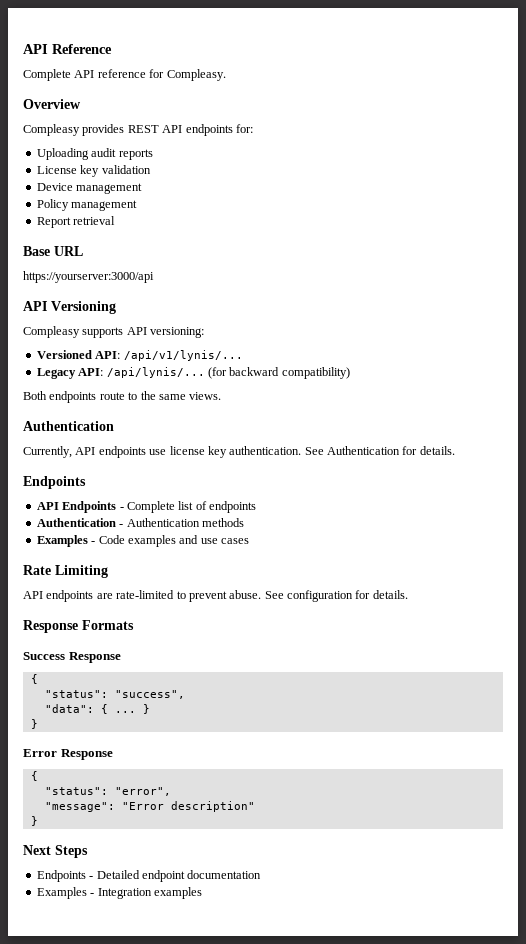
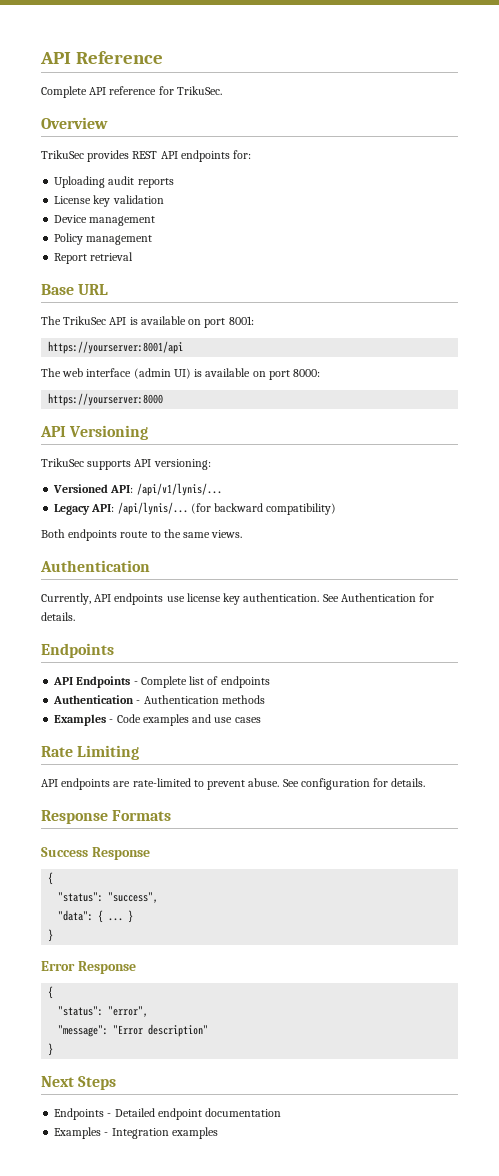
[166,69,226,81] Compleasy. -> [176,86,222,95] TrikuSec.
[23,124,80,136] Compleasy -> [41,150,84,159] TrikuSec
[23,271,154,283] https://yourserver:3000/api -> [41,316,254,328] [48,341,184,354] [41,368,321,380] [48,393,164,406] The TrikuSec API is available on port 8001: // https://yourserver:8001/api // The web interface (admin UI) is available on port 8000: // https://yourserver:8000
[23,326,80,338] Compleasy -> [41,458,84,467] TrikuSec

